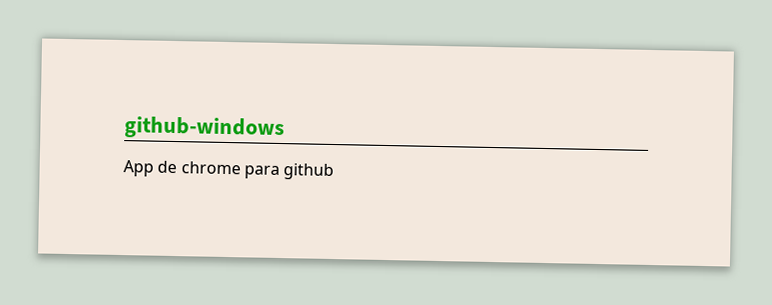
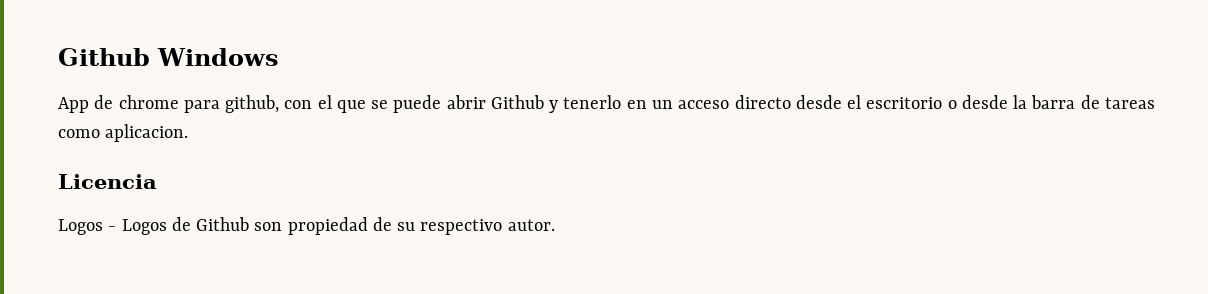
[124,116,285,141] github-windows -> [58,48,279,66] Github Windows
[283,163,335,181] github -> [225,95,1155,113] [58,124,189,142] [58,174,157,189] [58,217,555,235] github, con el que se puede abrir Github y tenerlo en un acceso directo desde el escritorio o desde la barra de tareas como aplicacion. // Licencia // Logos - Logos de Github son propiedad de su respectivo autor.

